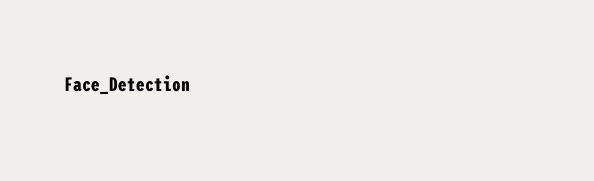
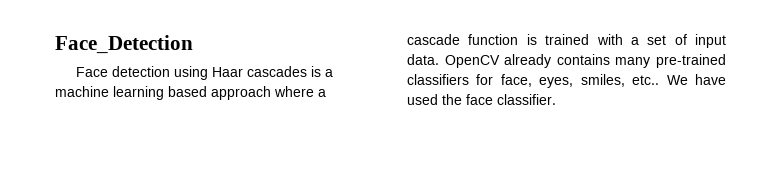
(190, 84) none -> [75,66,333,80] [55,86,326,100] [407,34,726,48] [407,54,726,68] [407,74,726,88] [407,94,556,105] // Face detection using Haar cascades is a machine learning based approach where a cascade function is trained with a set of input data. OpenCV already contains many pre-trained classifiers for face, eyes, smiles, etc.. We have used the face classifier.

